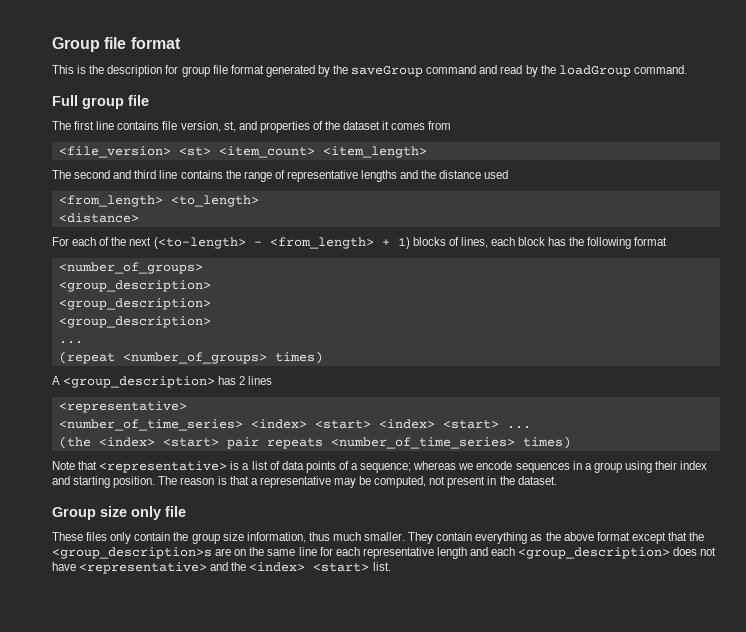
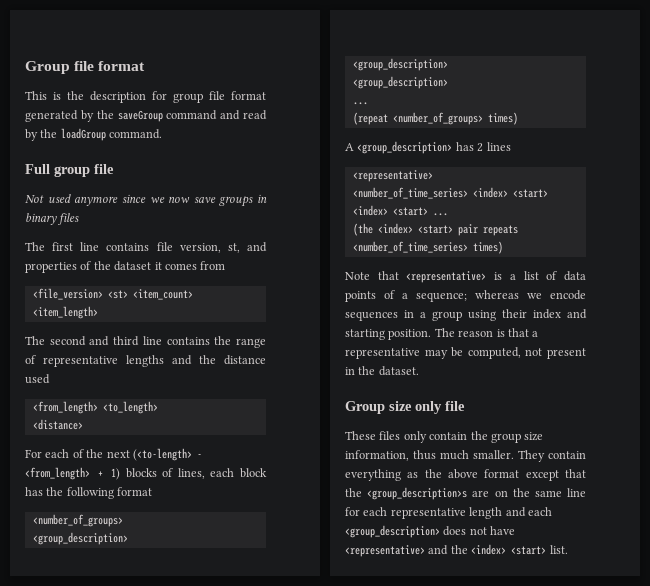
(149, 100) none -> [25,194,267,207] [25,213,80,225] // Not used anymore since we now save groups in binary files

